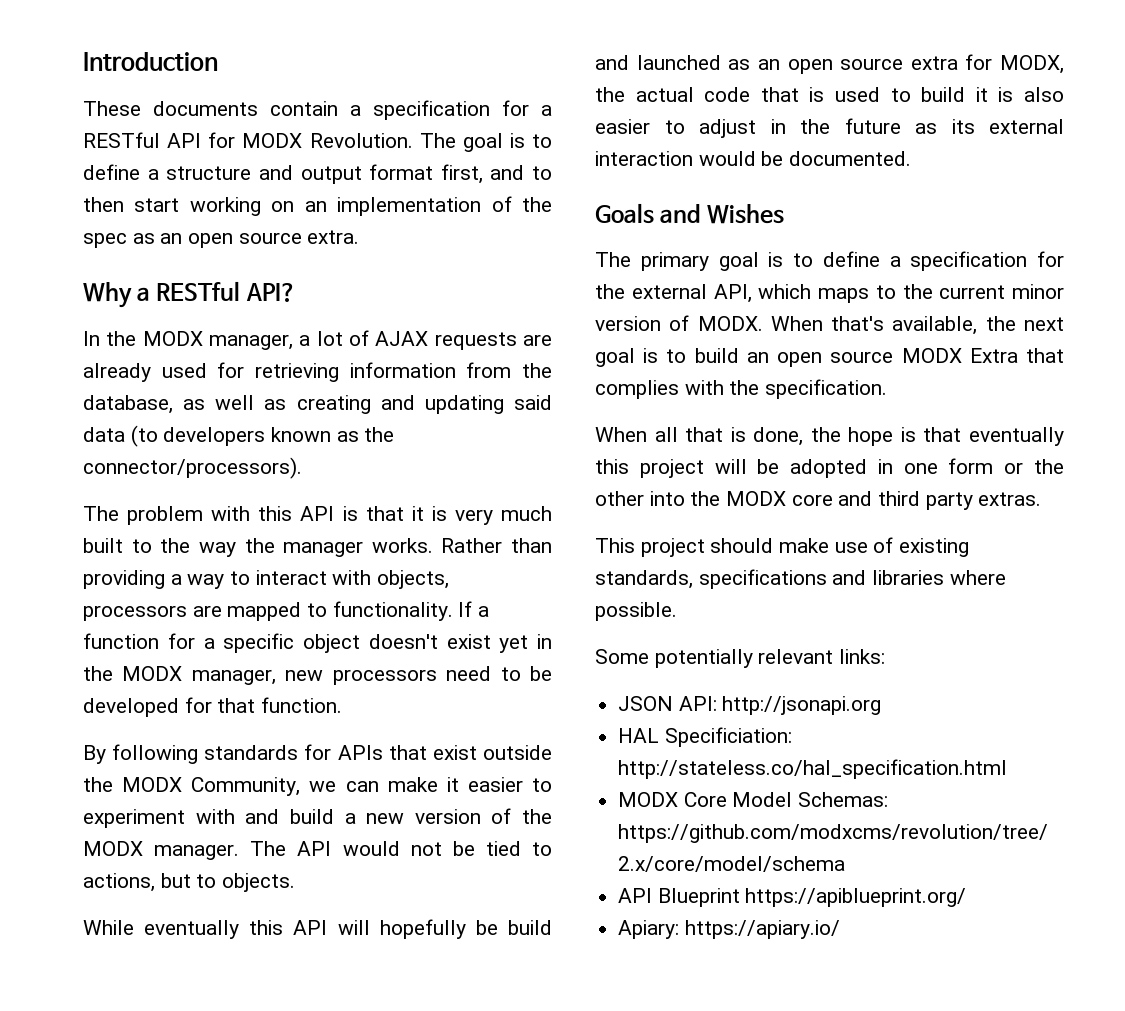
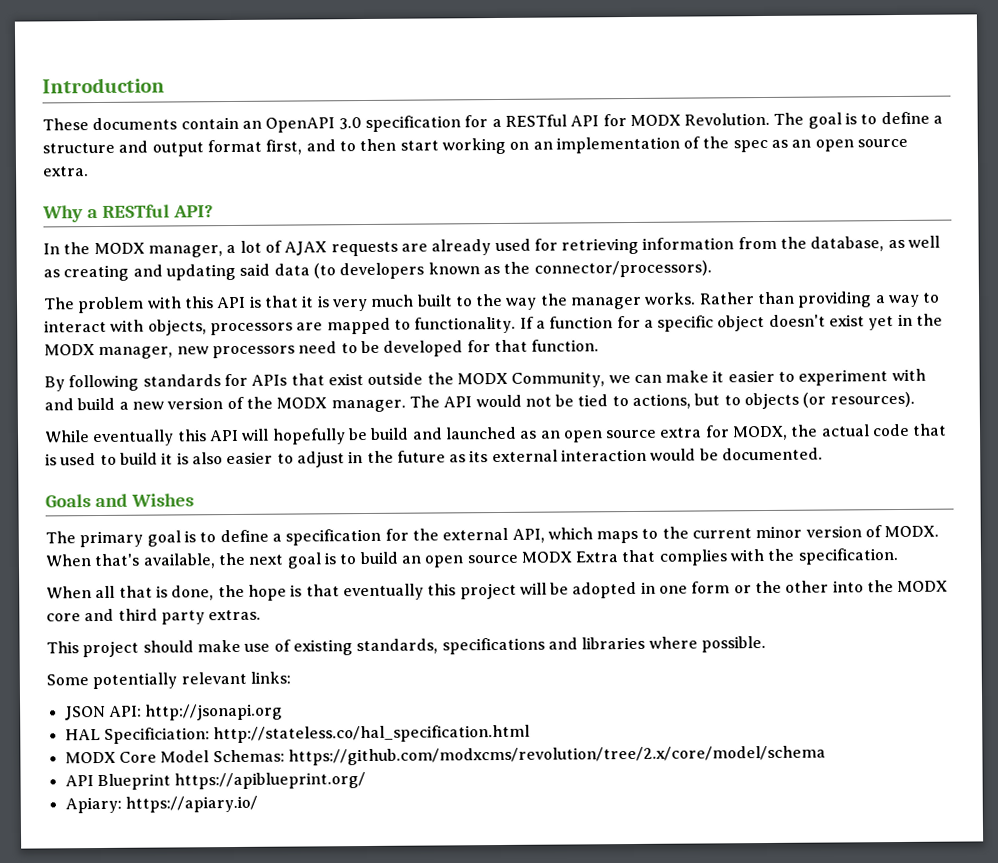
[350,105,361,116] a -> [241,117,362,133] an OpenAPI 3.0
[222,873,296,892] objects. -> [744,391,915,410] objects (or resources).

